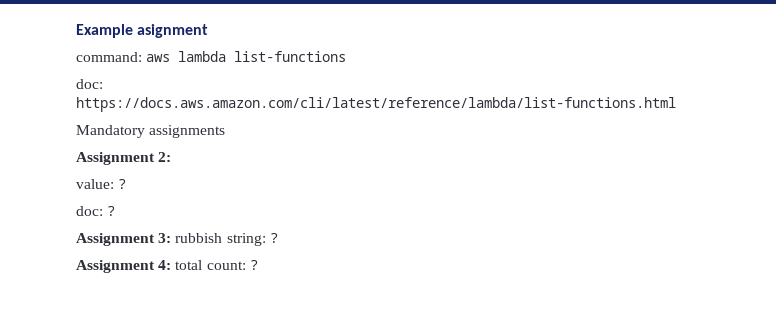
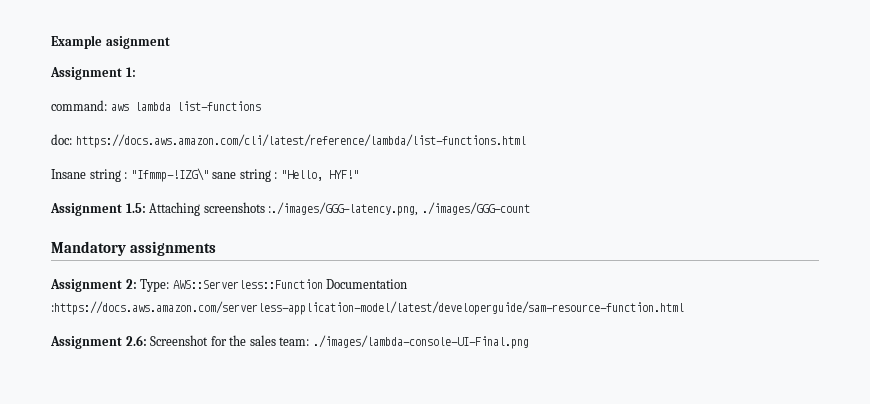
(209, 31) none -> [50,67,136,80] // Assignment 1:
[76,125,226,138] [76,152,172,165] [76,179,127,189] [76,206,116,216] [76,233,278,246] [76,260,258,273] Mandatory assignments // Assignment 2: // value: ? // doc: ? // Assignment 3: rubbish string: ? // Assignment 4: total count: ? -> [51,168,359,182] [50,202,530,216] [51,241,217,256] [50,279,408,292] [51,301,684,315] [50,335,529,349] Insane string : "Ifmmp-!IZG\" sane string : "Hello, HYF!" // Assignment 1.5: Attaching screenshots :./images/GGG-latency.png, ./images/GGG-count // Mandatory assignments // Assignment 2: Type: AWS::Serverless::Function Documentation :https://docs.aws.amazon.com/serverless-application-model/latest/developerguide/sam-resource-function.html // Assignment 2.6: Screenshot for the sales team: ./images/lambda-console-UI-Final.png

